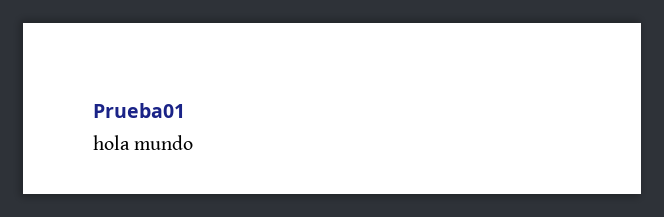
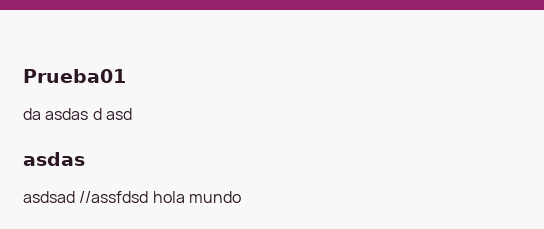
(185, 110) none -> [23,108,132,120] [23,152,85,166] [23,191,149,203] da asdas d asd // asdas // asdsad //assfdsd

